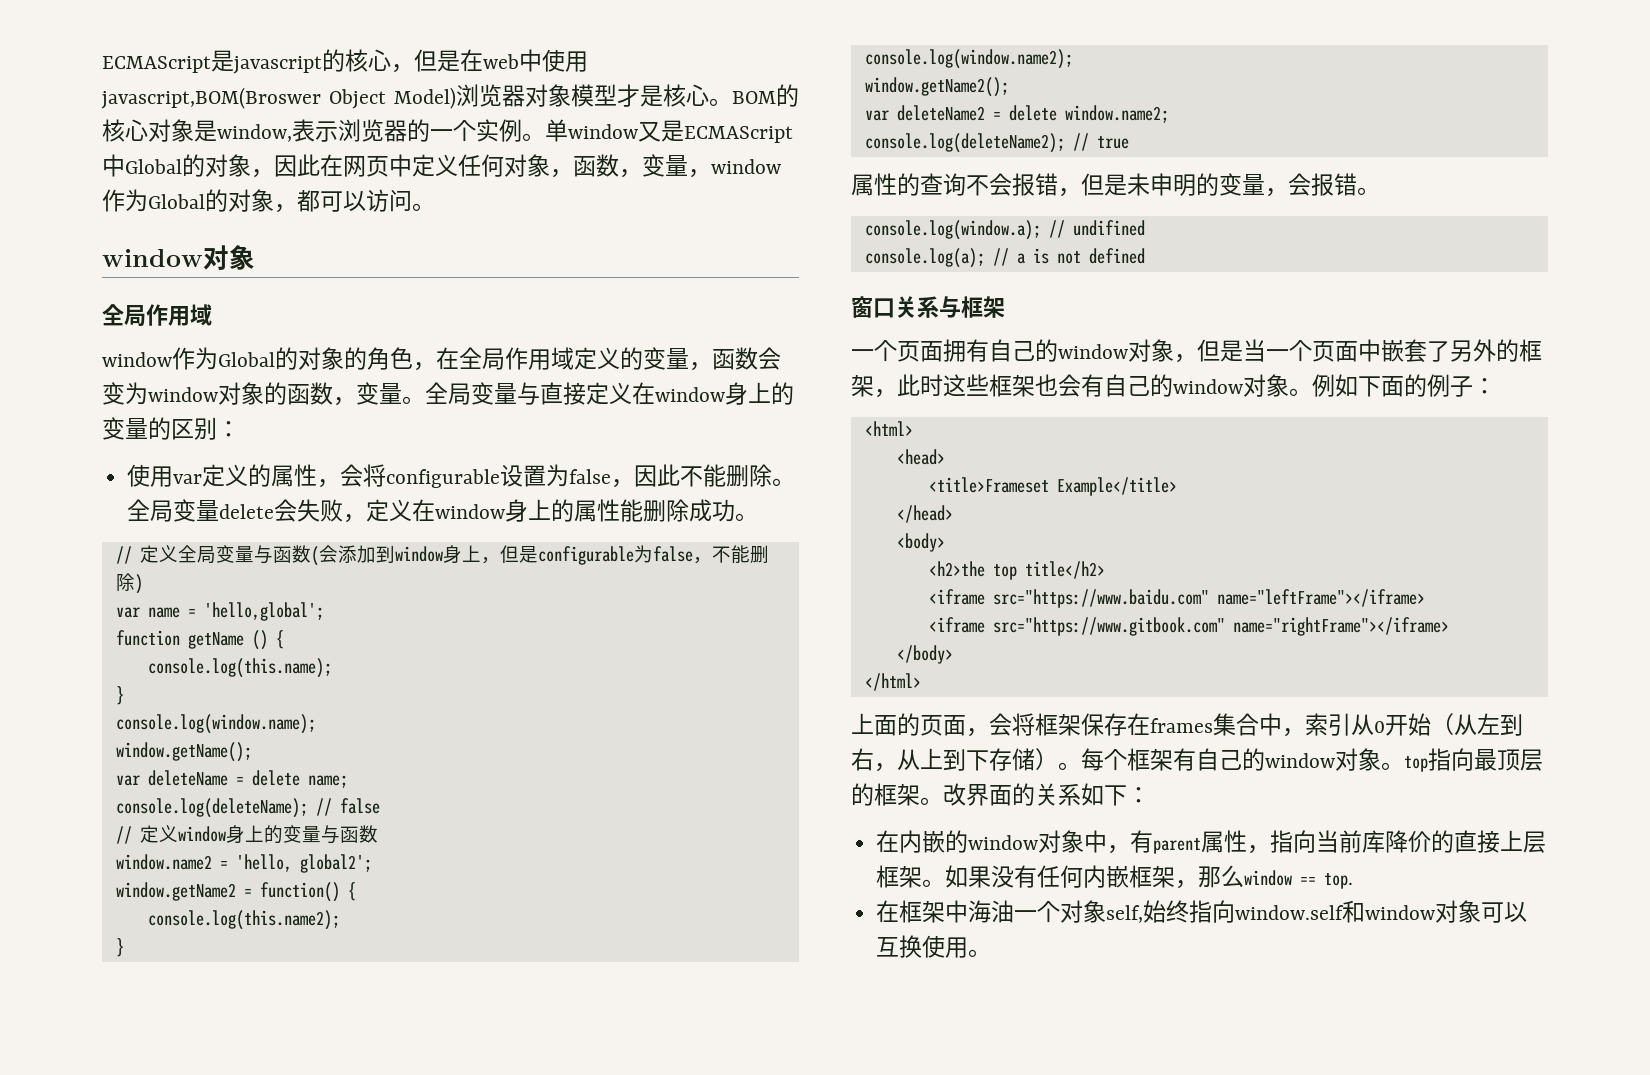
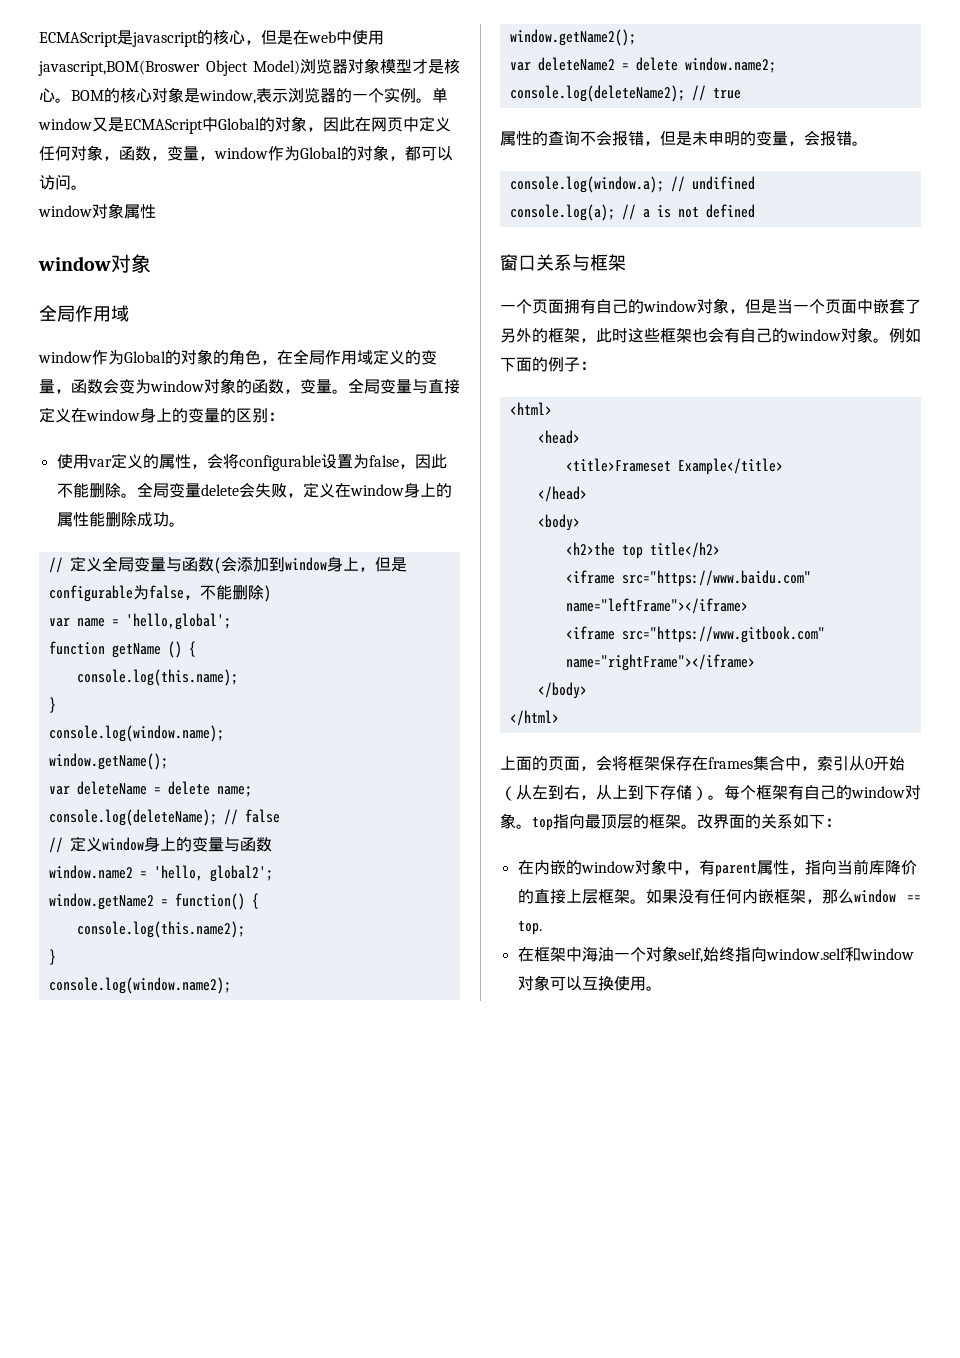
(435, 207) none -> [38,203,156,219] // window对象属性

